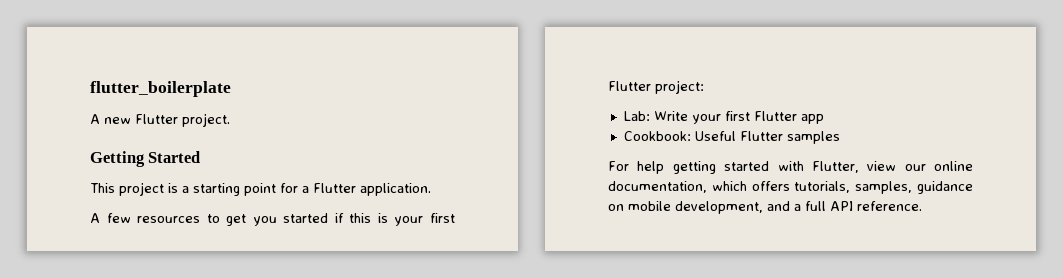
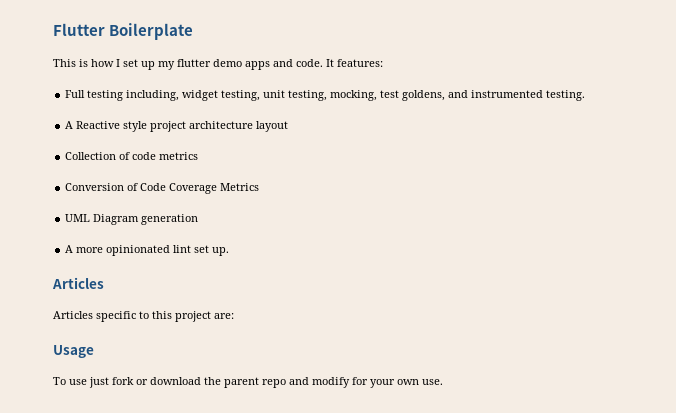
[90,81,231,97] [90,113,230,127] [90,151,201,167] [90,182,431,196] [90,213,455,226] [608,80,704,94] [623,111,824,124] [623,131,840,144] [608,161,973,174] [608,181,973,194] [608,201,922,214] flutter_boilerplate // A new Flutter project. // Getting Started // This project is a starting point for a Flutter application. // A few resources to get you started if this is your first Flutter project: // Lab: Write your first Flutter app // Cookbook: Useful Flutter samples // For help getting started with Flutter, view our online documentation, which offers tutorials, samples, guidance on mobile development, and a full API reference. -> [53,23,194,40] [53,59,383,70] [65,90,586,101] [65,121,289,132] [65,152,199,160] [65,183,260,194] [65,214,199,225] [65,245,230,256] [52,277,104,289] [53,311,234,322] [53,345,94,358] [53,377,443,388] Flutter Boilerplate // This is how I set up my flutter demo apps and code. It features: // Full testing including, widget testing, unit testing, mocking, test goldens, and instrumented testing. // A Reactive style project architecture layout // Collection of code metrics // Conversion of Code Coverage Metrics // UML Diagram generation // A more opinionated lint set up. // Articles // Articles specific to this project are: // Usage // To use just fork or download the parent repo and modify for your own use.

